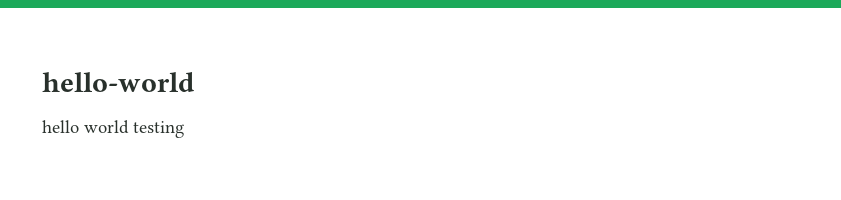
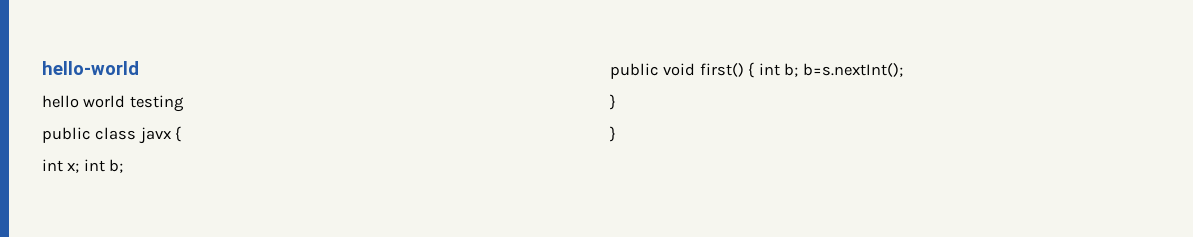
(184, 129) none -> [42,126,182,144] [42,159,124,173] [610,62,903,79] [610,94,616,110] [610,126,616,142] // public class javx { // int x; int b; // public void first() { int b; b=s.nextInt(); // } // }

